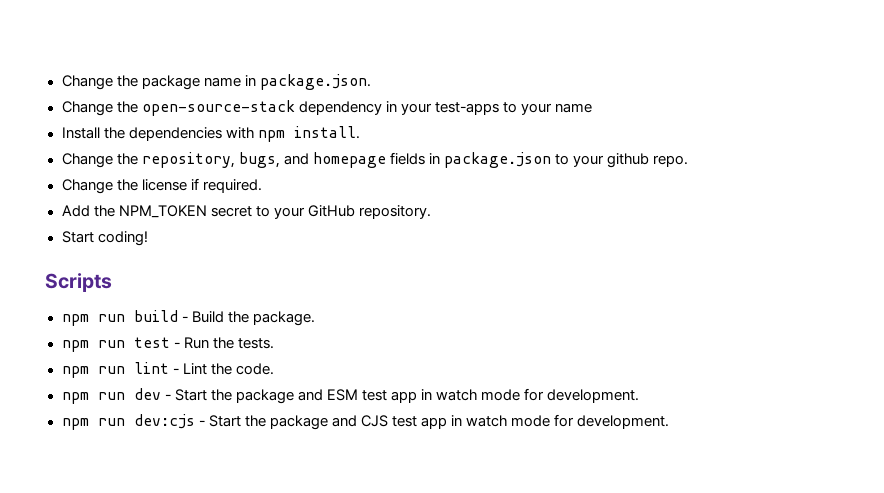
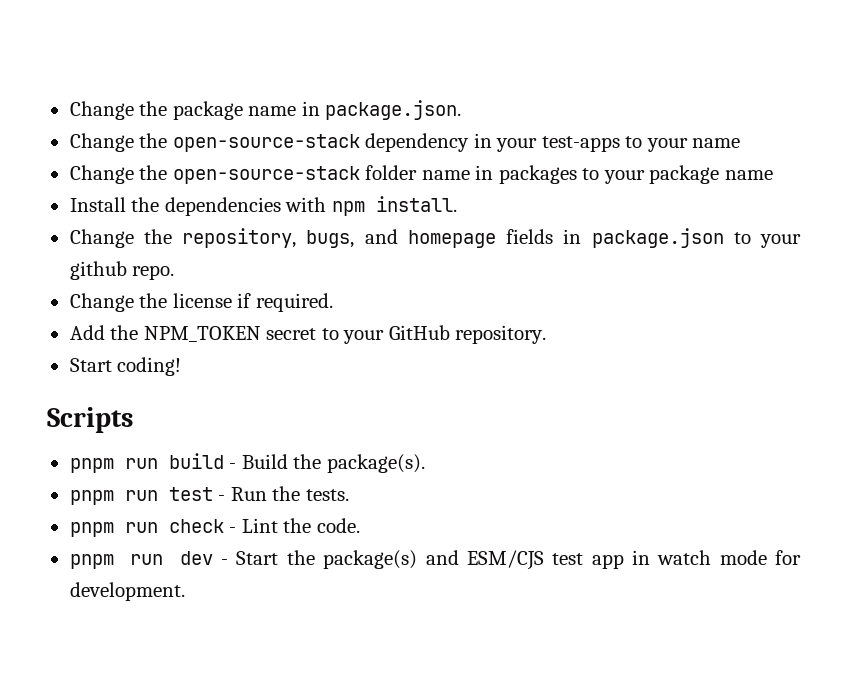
(592, 108) none -> [69,165,773,184] // Change the open-source-stack folder name in packages to your package name
[61,314,89,326] npm -> [69,458,114,473] pnpm
[252,311,315,326] [61,340,89,352] package. // npm -> [326,454,425,473] [69,490,114,505] package(s). // pnpm
[61,362,169,378] npm run lint -> [69,519,224,537] pnpm run check
[61,392,89,404] npm -> [69,554,114,569] pnpm
[235,388,640,404] [61,414,670,430] package and ESM test app in watch mode for development. // npm run dev:cjs - Start the package and CJS test app in watch mode for development. -> [323,550,802,570] [69,582,185,601] package(s) and ESM/CJS test app in watch mode for development.

